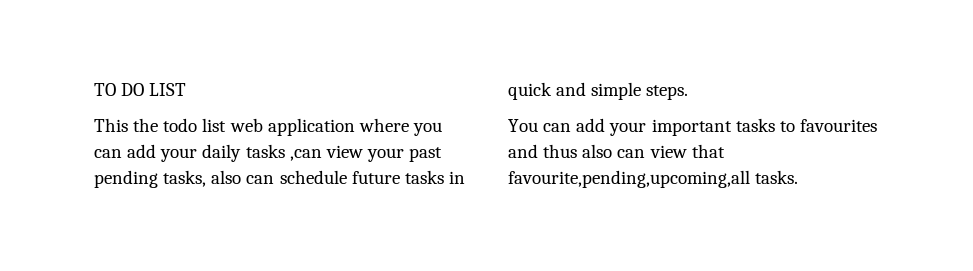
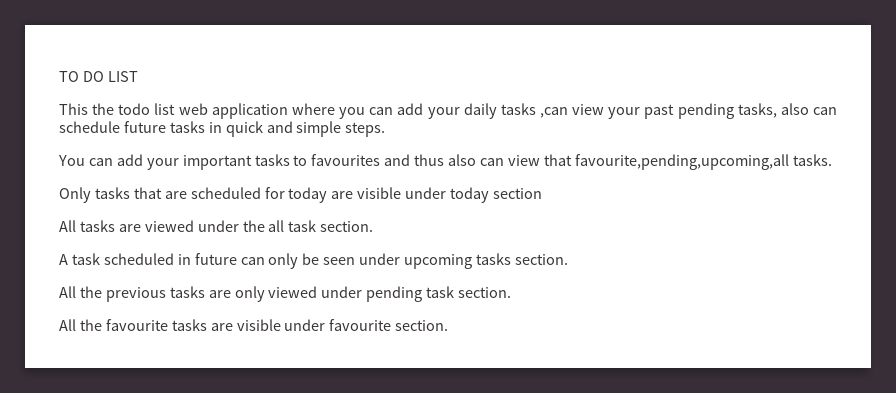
(799, 177) none -> [59,187,543,203] [59,220,374,232] [59,253,568,269] [59,286,512,302] [59,319,449,331] // Only tasks that are scheduled for today are visible under today section // All tasks are viewed under the all task section. // A task scheduled in future can only be seen under upcoming tasks section. // All the previous tasks are only viewed under pending task section. // All the favourite tasks are visible under favourite section.

